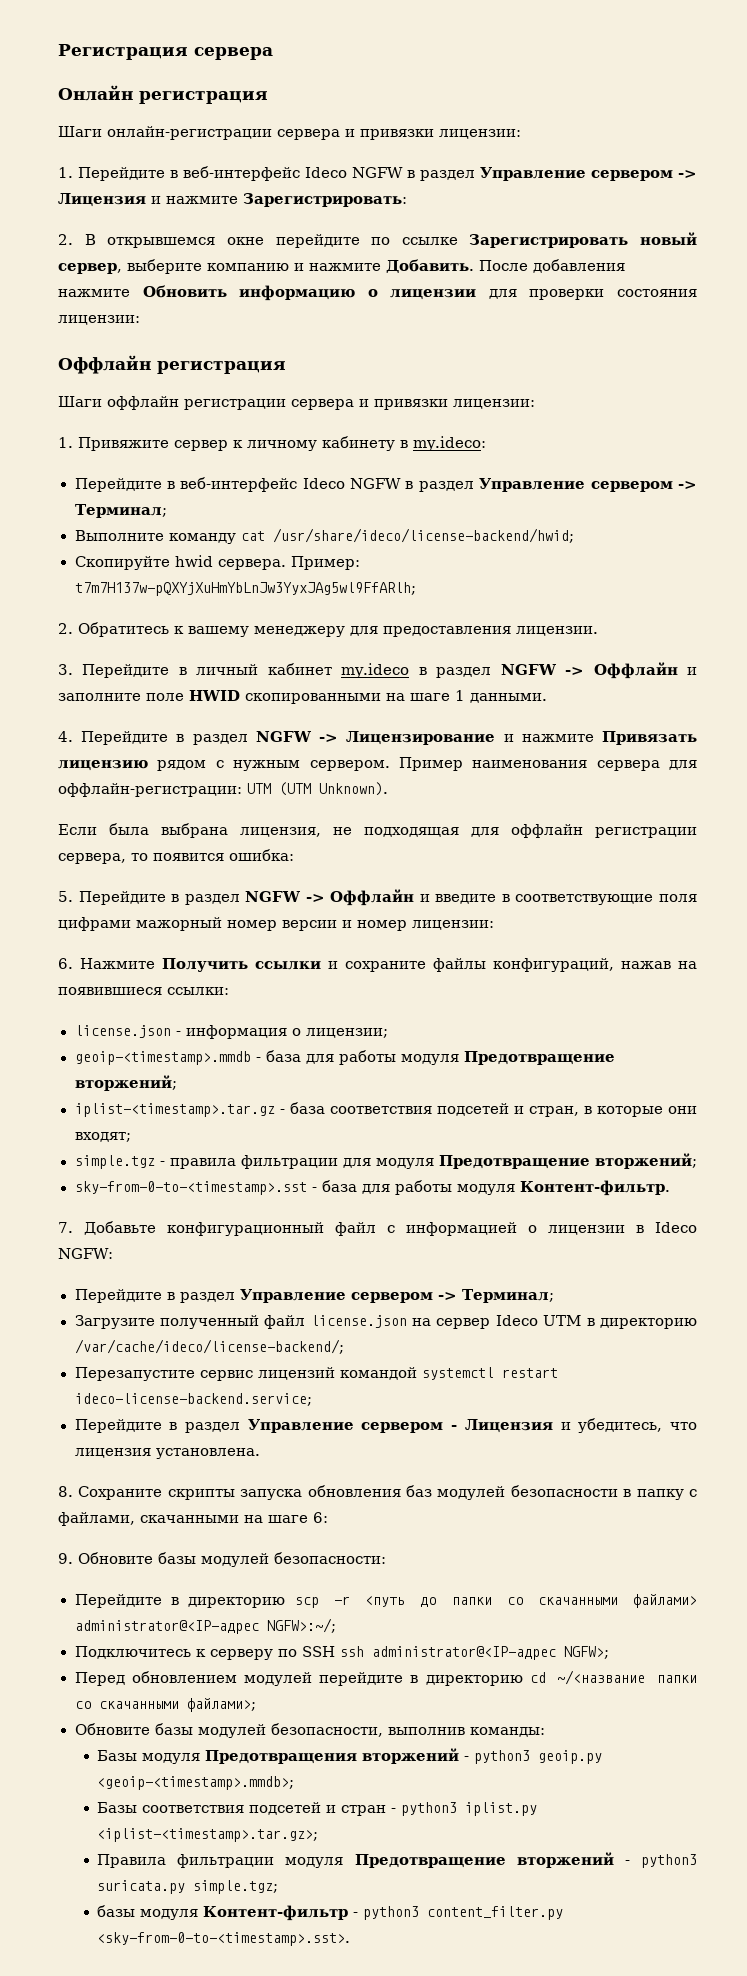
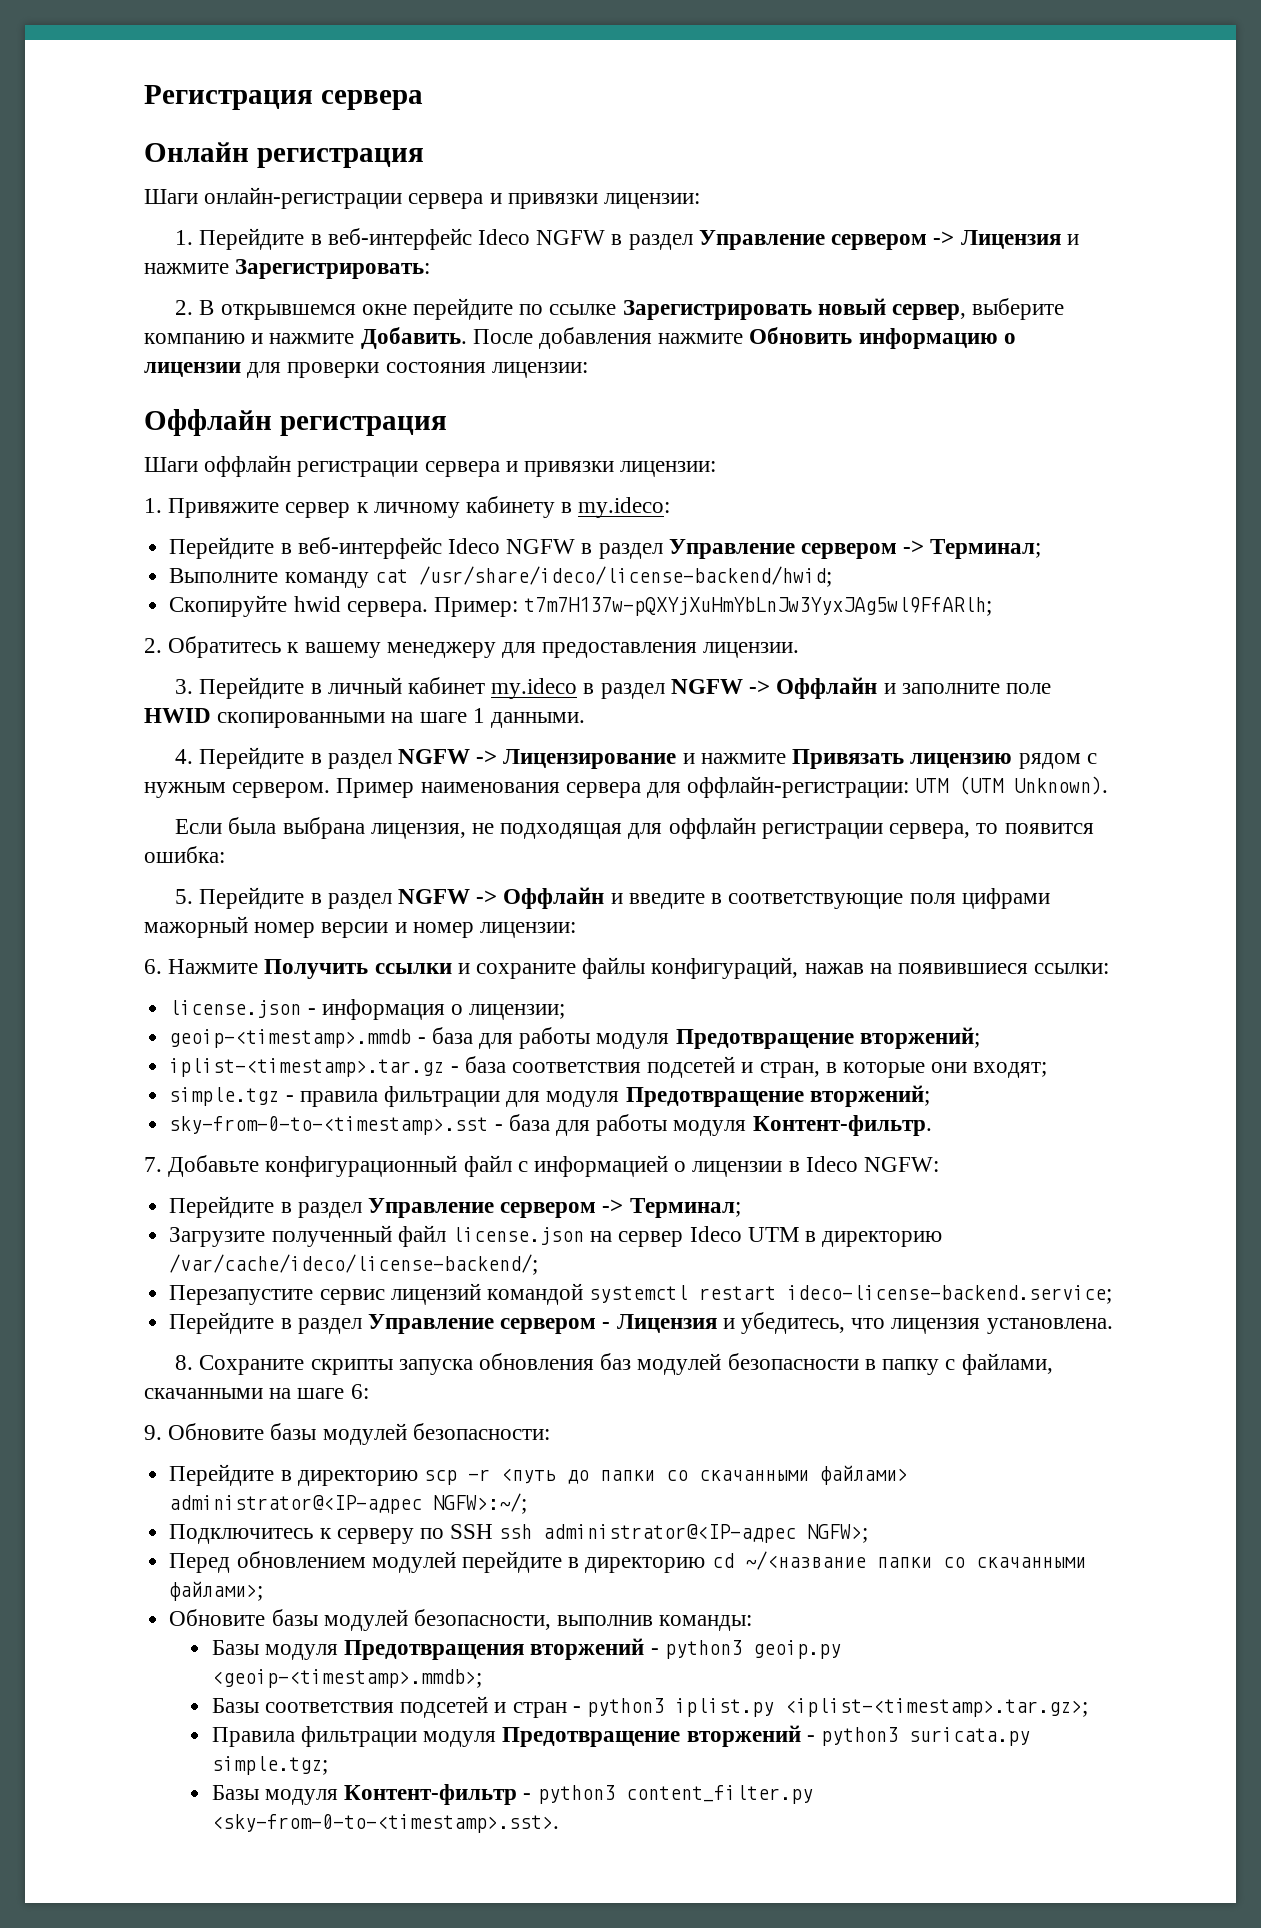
[97,1905,136,1917] базы -> [211,1785,259,1800] Базы

